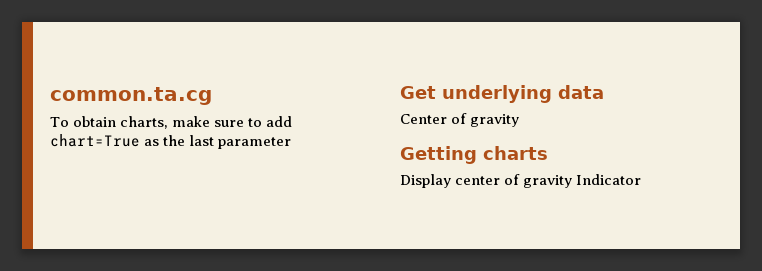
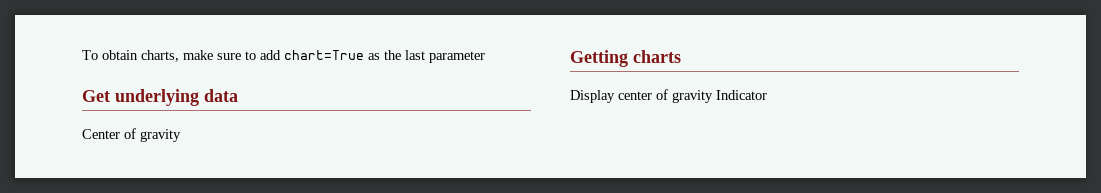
[50,87,212,105] common.ta.cg // -> (82, 55) none

